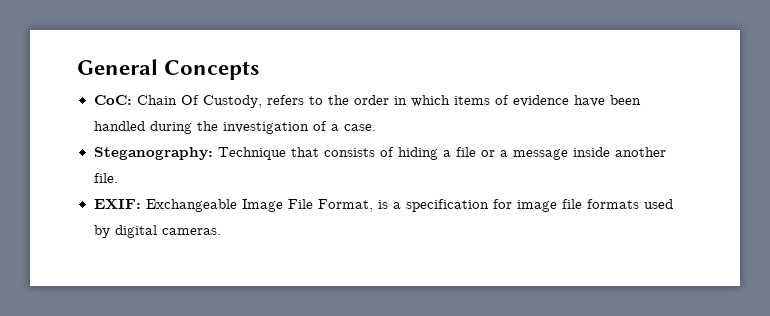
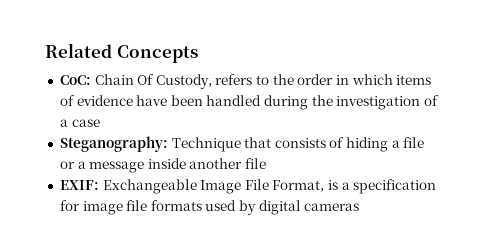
[77,59,158,75] General -> [45,43,112,58] Related
[343,124,376,131] case. -> [71,119,100,127] case
[93,173,118,183] file. -> [245,158,267,169] file
[161,228,221,235] cameras. -> [304,203,360,211] cameras

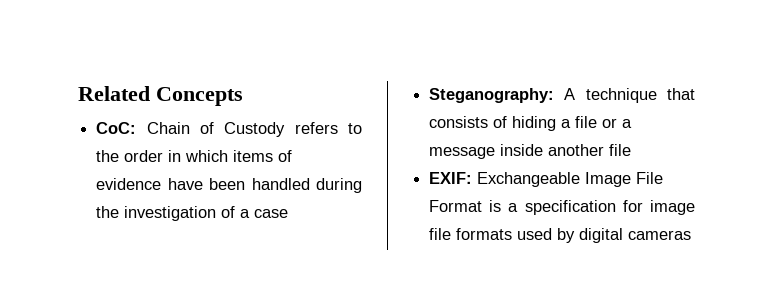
[137,74,212,89] Of Custody, -> [199,122,286,137] of Custody
[171,137,241,152] Technique -> [564,88,657,103] A technique
[272,180,325,192] Format, -> [429,200,483,212] Format

